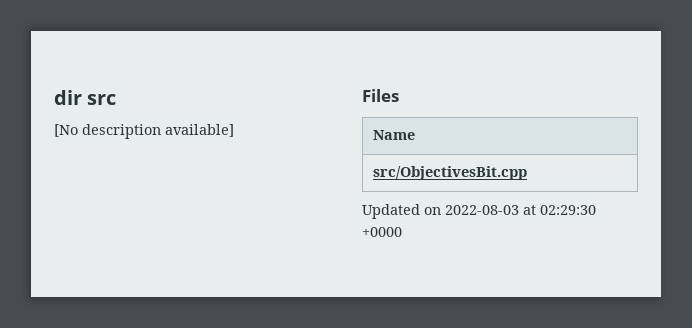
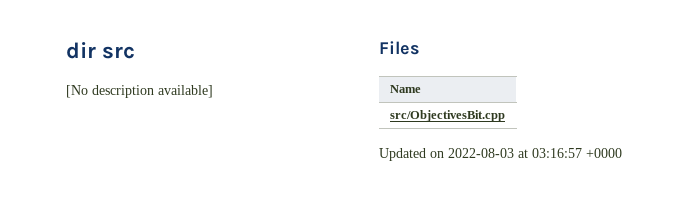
[540,205,596,215] 02:29:30 -> [532,148,582,158] 03:16:57

